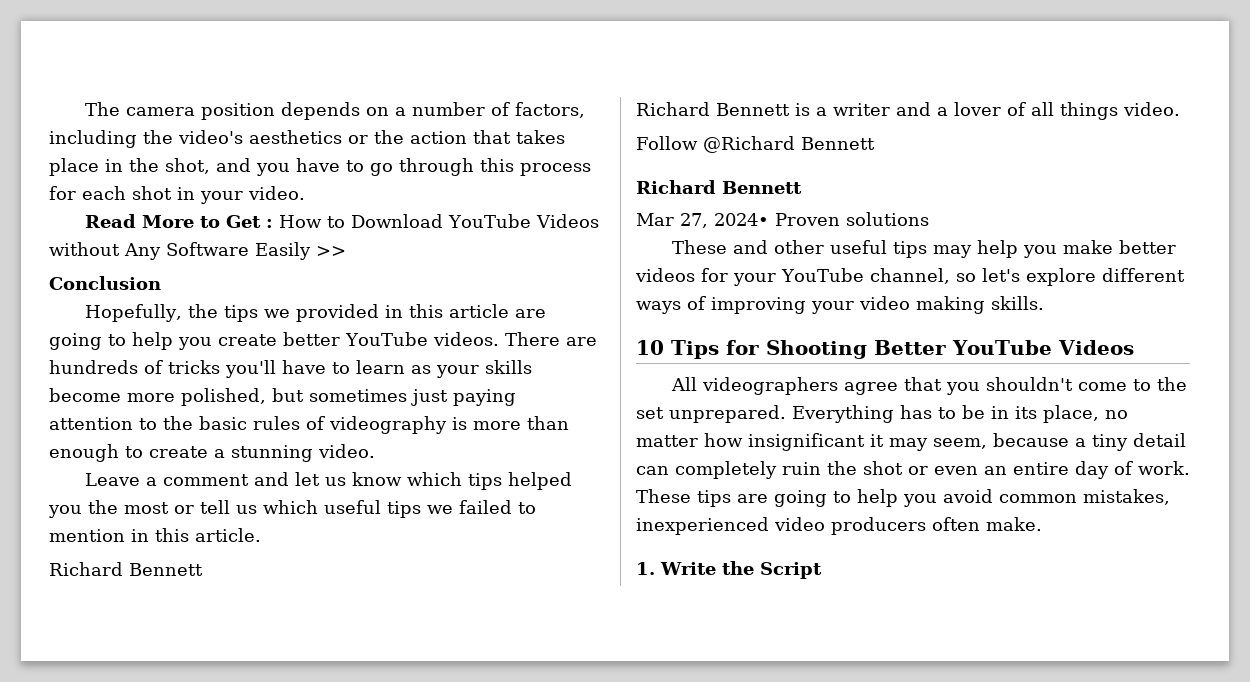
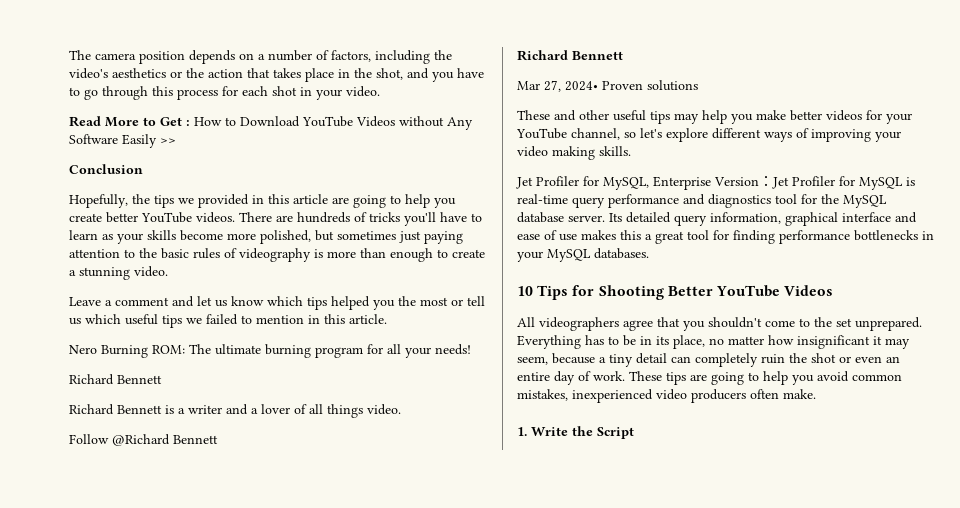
(261, 535) none -> [69,344,471,358] // Nero Burning ROM: The ultimate burning program for all your needs!
(1044, 303) none -> [516,176,915,190] [517,194,887,208] [517,212,917,226] [517,230,934,244] [517,248,649,262] // Jet Profiler for MySQL, Enterprise Version：Jet Profiler for MySQL is real-time query performance and diagnostics tool for the MySQL database server. Its detailed query information, graphical interface and ease of use makes this a great tool for finding performance bottlenecks in your MySQL databases.

